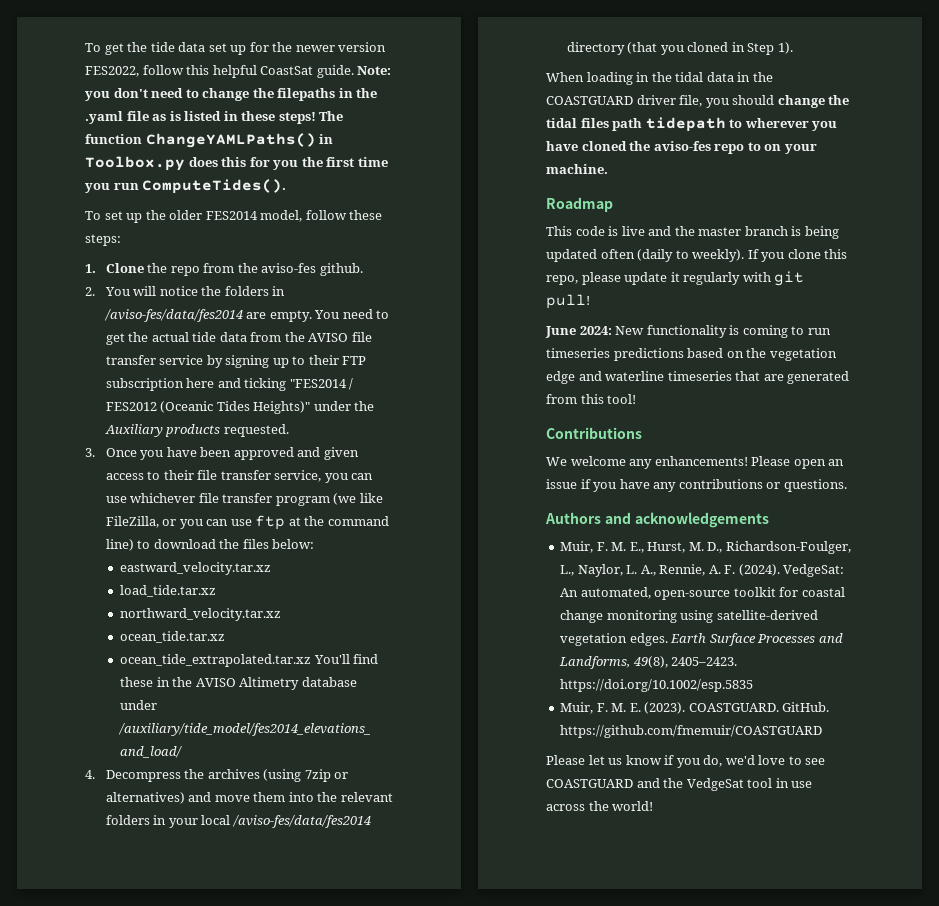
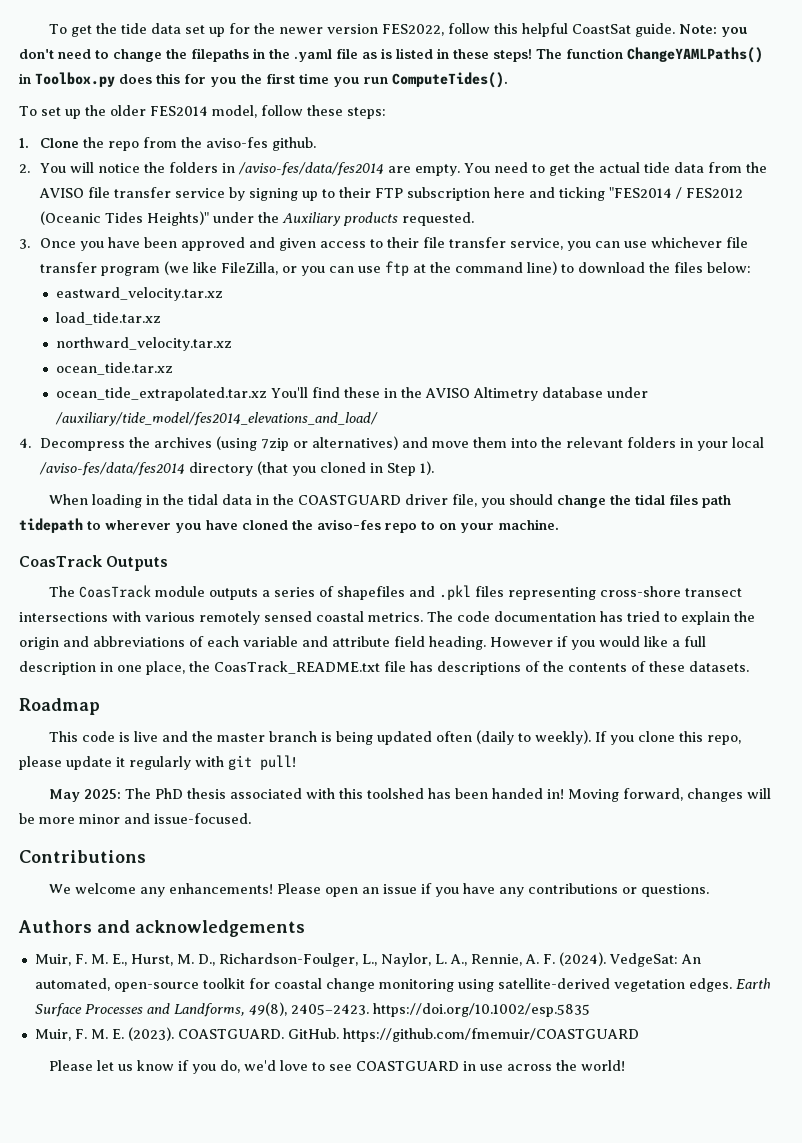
(608, 169) none -> [19,555,169,571] [49,585,743,600] [19,611,755,625] [19,636,706,650] [19,661,749,675] // CoasTrack Outputs // The CoasTrack module outputs a series of shapefiles and .pkl files representing cross-shore transect intersections with various remotely sensed coastal metrics. The code documentation has tried to explain the origin and abbreviations of each variable and attribute field heading. However if you would like a full description in one place, the CoasTrack_README.txt file has descriptions of the contents of these datasets.
[545,325,831,338] [546,348,837,361] [546,371,850,384] [546,394,637,404] June 2024: New functionality is coming to run timeseries predictions based on the vegetation edge and waterline timeseries that are generated from this tool! -> [49,788,772,802] [19,813,251,824] May 2025: The PhD thesis associated with this toolshed has been handed in! Moving forward, changes will be more minor and issue-focused.
[636,778,773,791] and the VedgeSat tool -> (460, 1066) none

